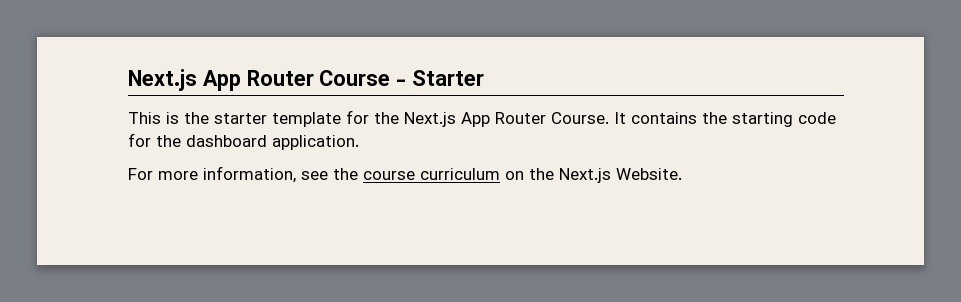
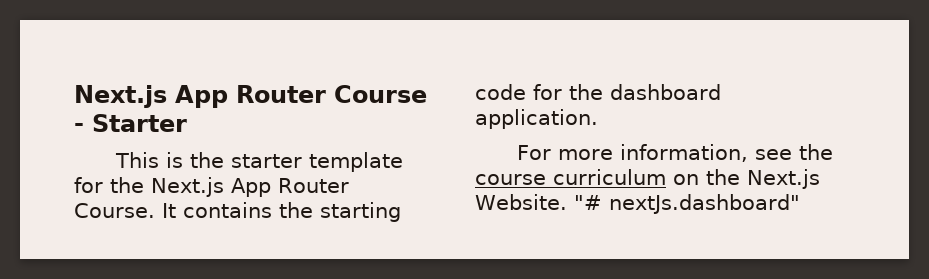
(682, 174) none -> [573,194,800,214] "# nextJs.dashboard"

